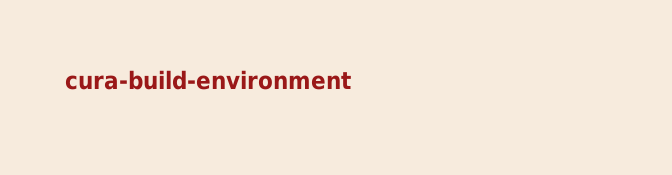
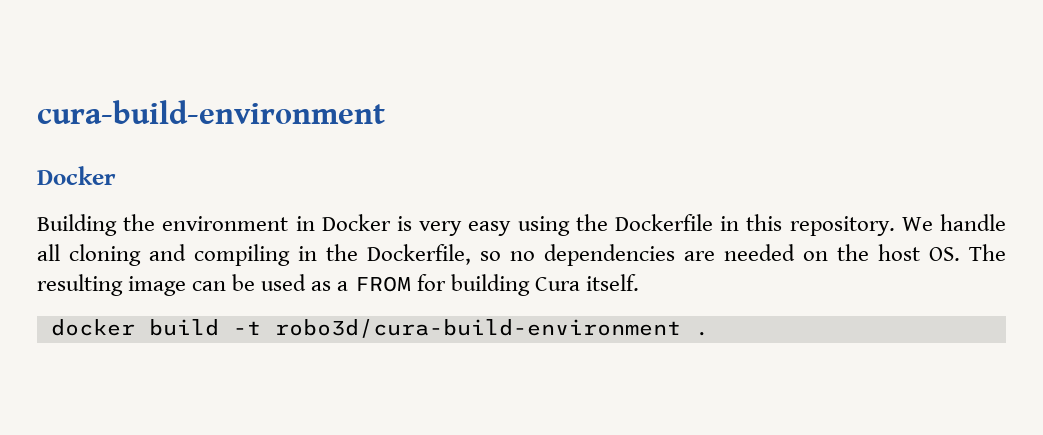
(351, 80) none -> [37,166,116,185] [37,214,1007,236] [37,244,1006,266] [37,274,639,296] [50,319,709,338] // Docker // Building the environment in Docker is very easy using the Dockerfile in this repository. We handle all cloning and compiling in the Dockerfile, so no dependencies are needed on the host OS. The resulting image can be used as a FROM for building Cura itself. // docker build -t robo3d/cura-build-environment .

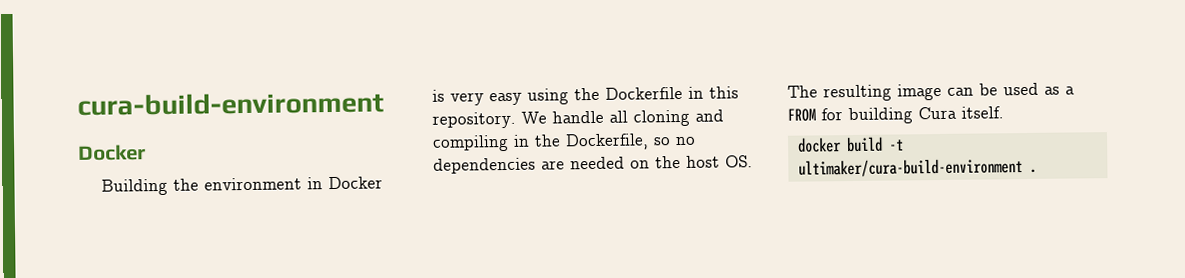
[274,319,681,338] robo3d/cura-build-environment -> [797,158,1023,178] ultimaker/cura-build-environment

